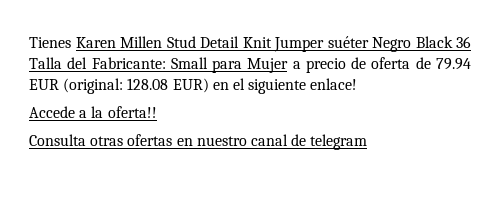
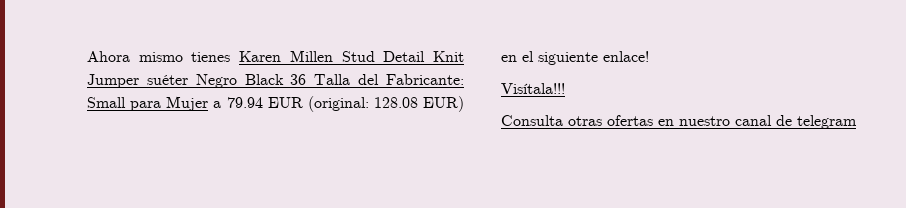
[29,37,71,48] Tienes -> [87,51,231,62] Ahora mismo tienes
[305,57,431,73] precio de oferta de -> (222, 104) none
[29,106,157,118] Accede a la oferta!! -> [501,83,565,94] Visítala!!!

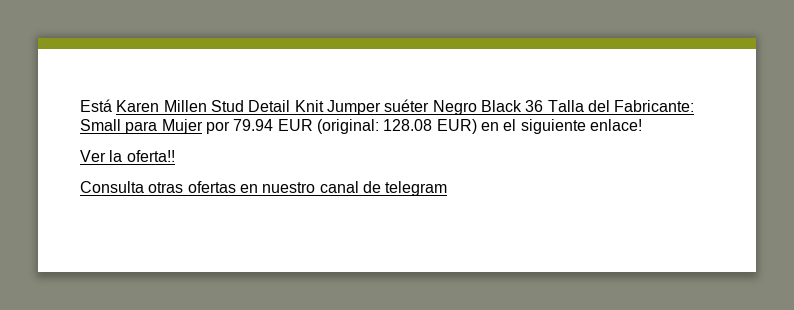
[87,51,231,62] Ahora mismo tienes -> [80,99,112,112] Está
[213,101,222,108] a -> [205,121,230,134] por
[501,83,565,94] Visítala!!! -> [80,150,175,162] Ver la oferta!!

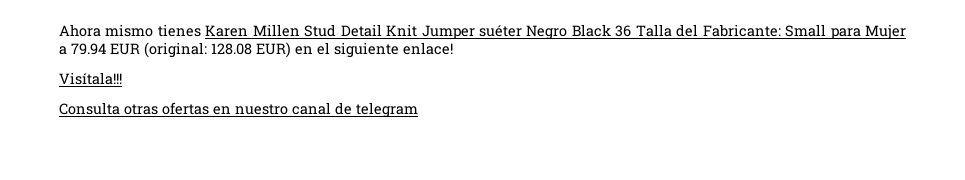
[80,99,112,112] Está -> [59,24,201,37] Ahora mismo tienes
[205,121,230,134] por -> [59,46,67,55] a
[80,150,175,162] Ver la oferta!! -> [59,72,122,85] Visítala!!!

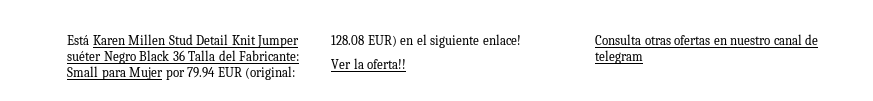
[59,24,201,37] Ahora mismo tienes -> [67,35,89,45] Está
[59,46,67,55] a -> [165,69,185,80] por
[59,72,122,85] Visítala!!! -> [331,58,407,69] Ver la oferta!!

